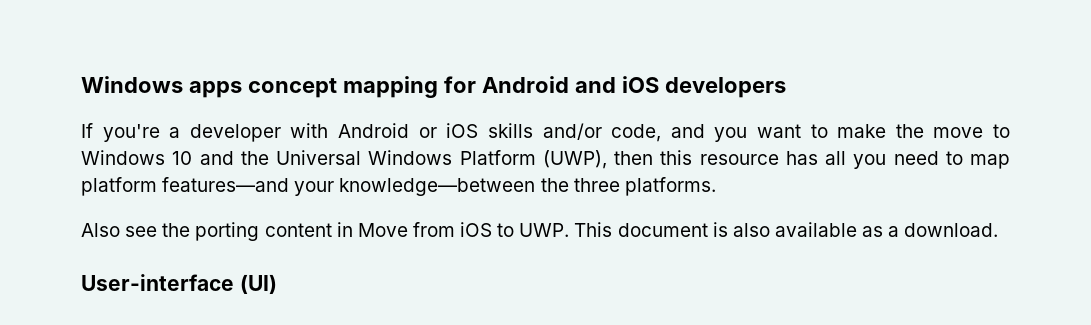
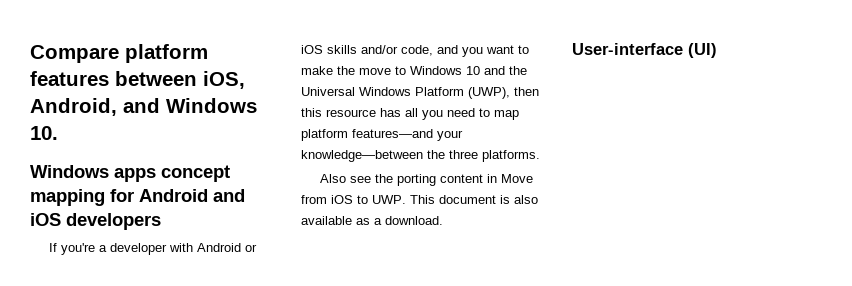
(81, 84) none -> [30,44,208,63] [30,71,245,89] [30,98,257,116] [30,126,58,140] Compare platform features between iOS, Android, and Windows 10. //

